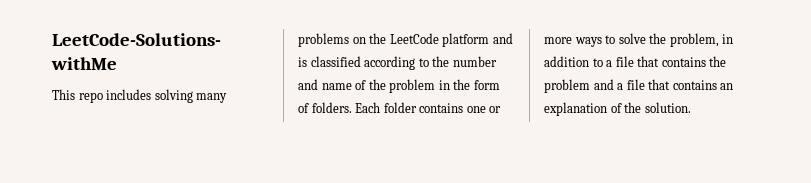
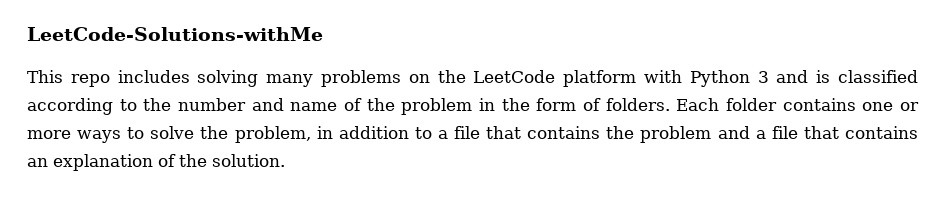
(490, 40) none -> [644,70,769,87] with Python 3

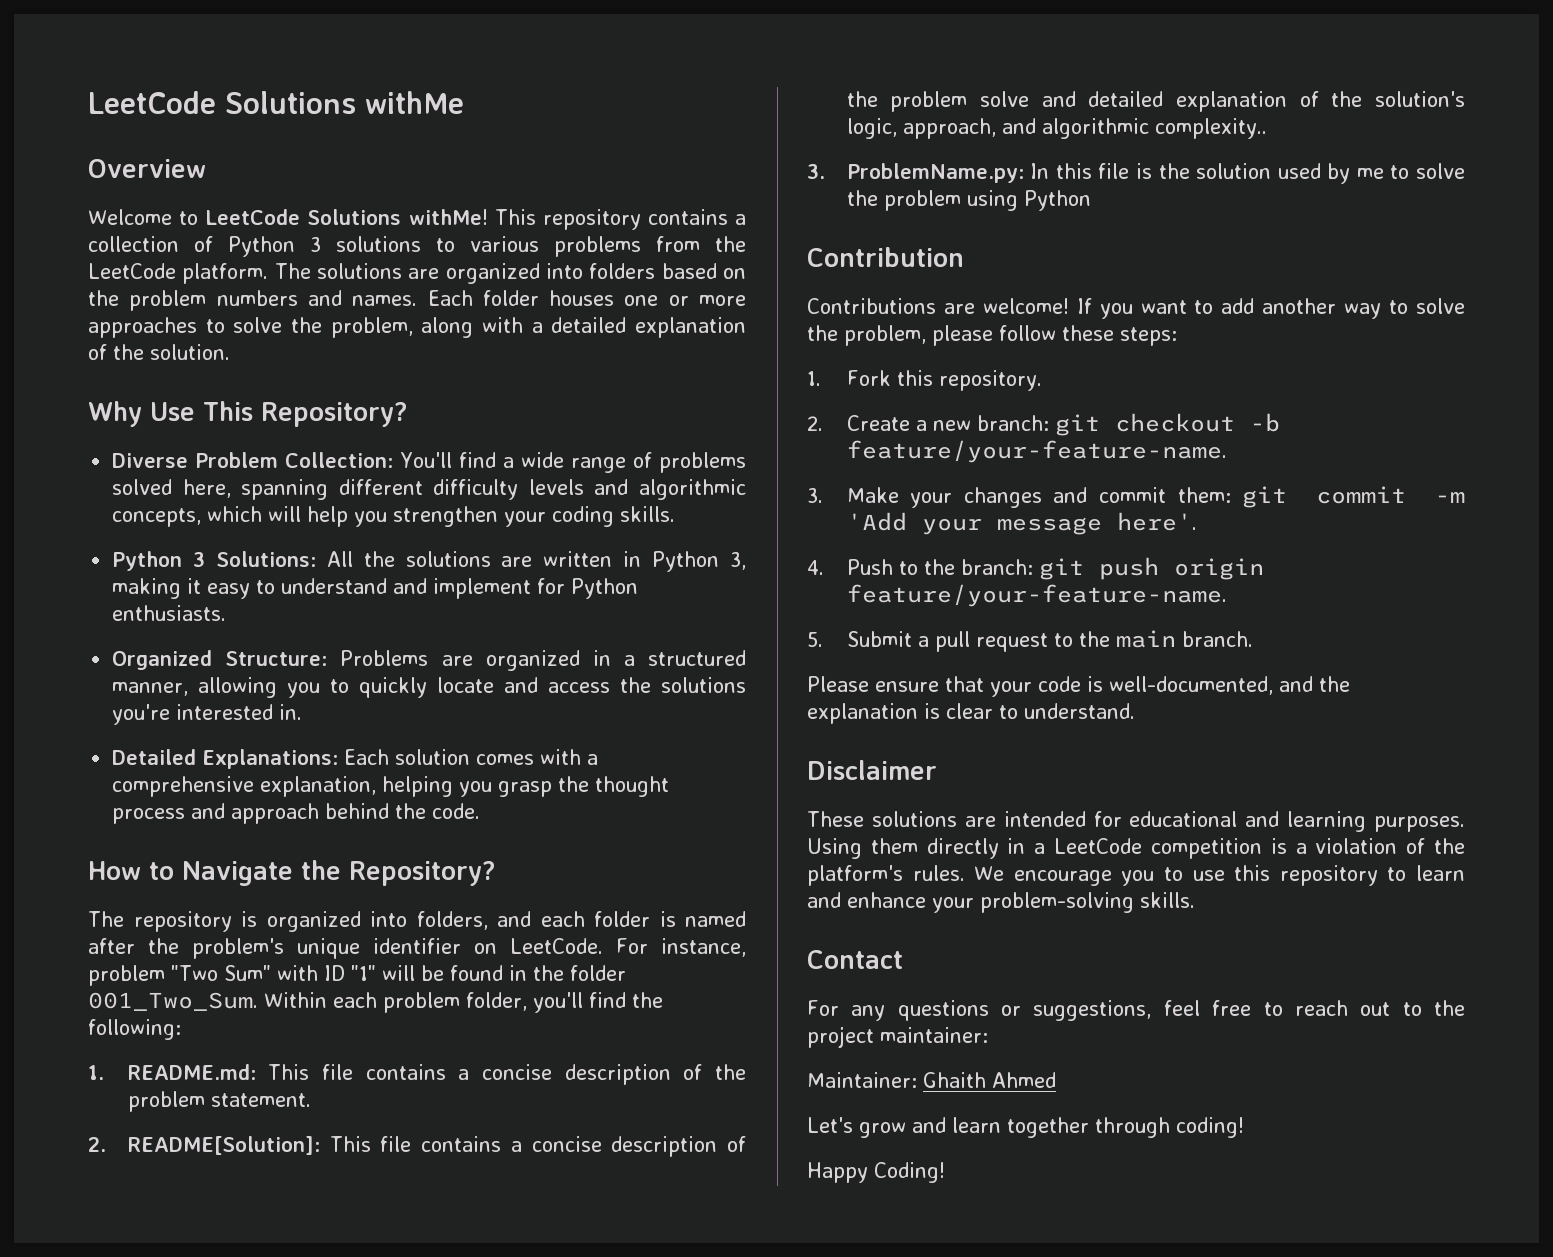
[27,27,323,41] [27,70,918,87] [27,98,670,115] LeetCode-Solutions-withMe // This repo includes solving many problems on the LeetCode platform with Python 3 and is classified according to the number and name of the problem in the form of folders. -> [88,91,464,114] [88,159,206,178] [88,209,746,230] [88,236,746,257] [88,263,746,284] [88,290,418,311] LeetCode Solutions withMe // Overview // Welcome to LeetCode Solutions withMe! This repository contains a collection of Python 3 solutions to various problems from the LeetCode platform. The solutions are organized into folders based on the problem numbers and names.
[782,98,856,111] contains -> [549,290,615,306] houses
[77,126,918,143] [27,154,285,171] ways to solve the problem, in addition to a file that contains the problem and a file that contains an explanation of the solution. -> [88,317,746,338] [88,344,230,360] [88,401,408,427] [112,452,746,473] [112,479,746,500] [112,506,676,527] [112,551,746,572] [112,578,639,599] [112,605,227,621] [112,650,746,671] [112,677,746,698] [112,704,303,725] [112,749,599,769] [112,776,670,797] [112,803,481,824] [88,860,496,886] [88,911,746,932] [88,938,746,959] [88,965,626,986] [88,992,663,1013] [88,1019,181,1040] [88,1064,746,1085] [127,1091,311,1112] [88,1136,746,1157] [846,91,1465,112] [846,118,1267,139] [807,163,1465,184] [846,190,1091,211] [807,247,964,267] [807,298,1465,319] [807,325,1177,346] [807,370,1042,391] [807,413,1280,436] [846,440,1227,463] [807,486,1465,508] [846,512,1197,535] [807,557,1264,580] [846,584,1227,607] [807,630,1253,652] [807,676,1350,697] [807,703,1135,724] [807,760,937,780] [807,811,1465,832] [807,838,1465,859] [807,865,1465,886] [807,892,1195,913] [807,950,903,969] [807,1000,1465,1021] [807,1026,988,1048] [807,1072,1056,1088] [807,1117,1244,1138] [807,1162,945,1183] approaches to solve the problem, along with a detailed explanation of the solution. // Why Use This Repository? // Diverse Problem Collection: You'll find a wide range of problems solved here, spanning different difficulty levels and algorithmic concepts, which will help you strengthen your coding skills. // Python 3 Solutions: All the solutions are written in Python 3, making it easy to understand and implement for Python enthusiasts. // Organized Structure: Problems are organized in a structured manner, allowing you to quickly locate and access the solutions you're interested in. // Detailed Explanations: Each solution comes with a comprehensive explanation, helping you grasp the thought process and approach behind the code. // How to Navigate the Repository? // The repository is organized into folders, and each folder is named after the problem's unique identifier on LeetCode. For instance, problem "Two Sum" with ID "1" will be found in the folder 001_Two_Sum. Within each problem folder, you'll find the following: // 1. README.md: This file contains a concise description of the problem statement. // 2. README[Solution]: This file contains a concise description of the problem solve and detailed explanation of the solution's logic, approach, and algorithmic complexity.. // 3. ProblemName.py: In this file is the solution used by me to solve the problem using Python // Contribution // Contributions are welcome! If you want to add another way to solve the problem, please follow these steps: // 1. Fork this repository. // 2. Create a new branch: git checkout -b feature/your-feature-name. // 3. Make your changes and commit them: git commit -m 'Add your message here'. // 4. Push to the branch: git push origin feature/your-feature-name. // 5. Submit a pull request to the main branch. // Please ensure that your code is well-documented, and the explanation is clear to understand. // Disclaimer // These solutions are intended for educational and learning purposes. Using them directly in a LeetCode competition is a violation of the platform's rules. We encourage you to use this repository to learn and enhance your problem-solving skills. // Contact // For any questions or suggestions, feel free to reach out to the project maintainer: // Maintainer: Ghaith Ahmed // Let's grow and learn together through coding! // Happy Coding!

